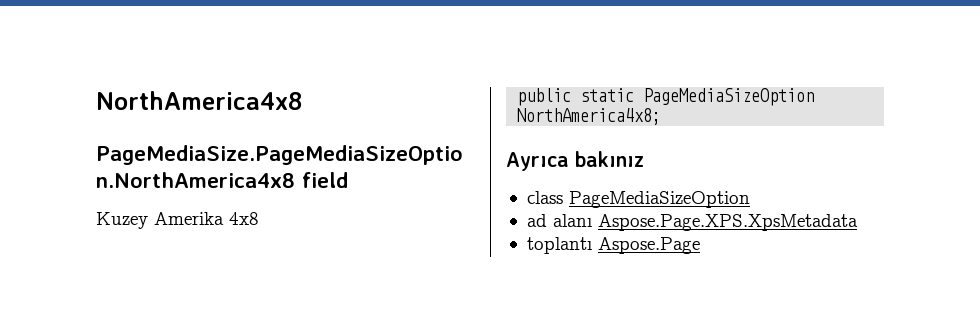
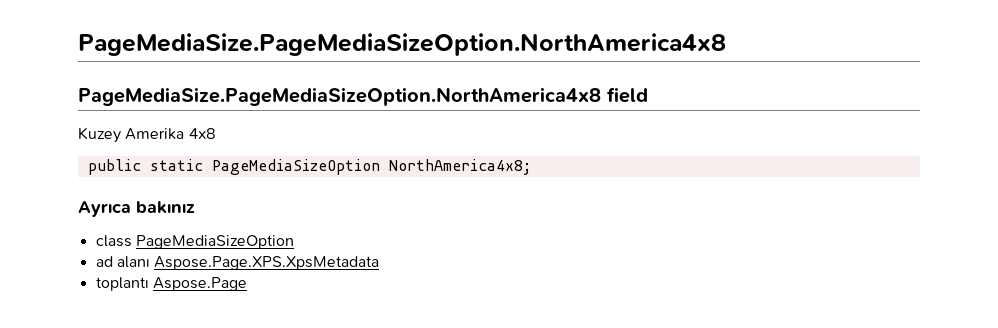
[96,91,302,110] NorthAmerica4x8 -> [78,33,726,56] PageMediaSize.PageMediaSizeOption.NorthAmerica4x8

